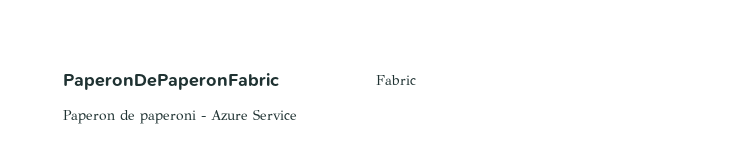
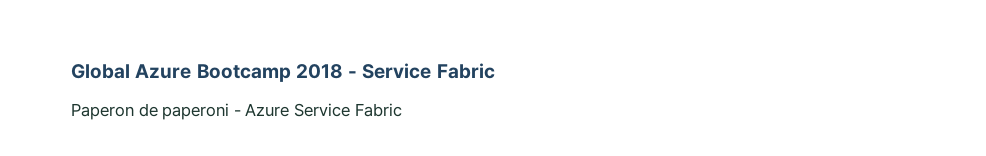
[63,73,280,90] PaperonDePaperonFabric -> [71,63,495,82] Global Azure Bootcamp 2018 - Service Fabric

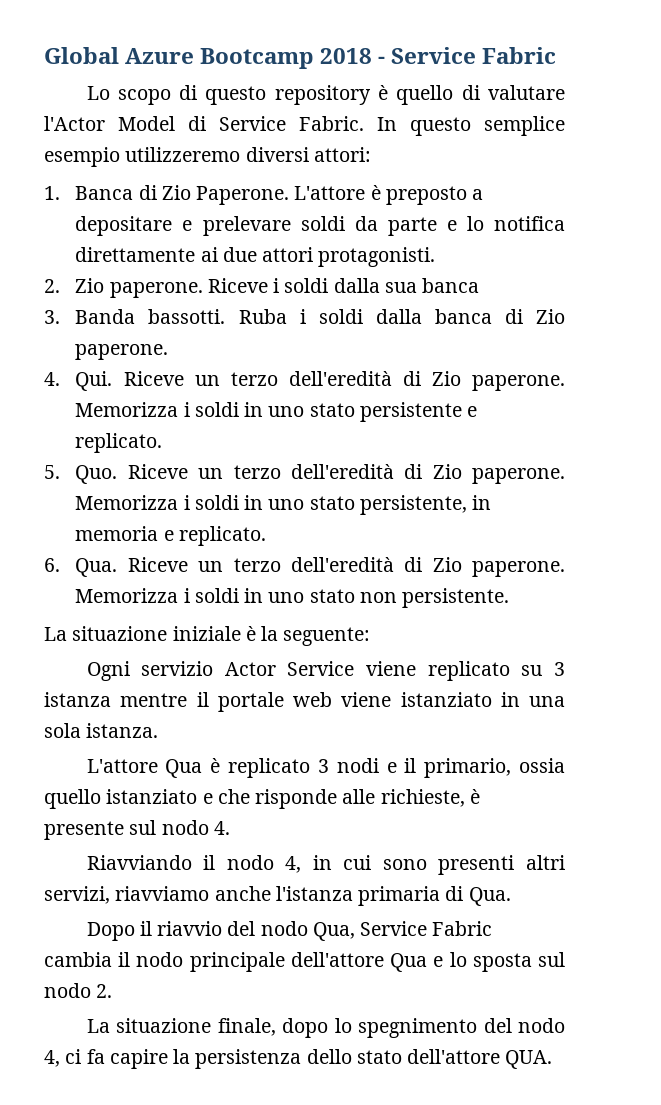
[71,103,402,120] Paperon de paperoni - Azure Service Fabric -> [86,85,565,105] [44,116,565,136] [44,147,371,167] [44,185,484,205] [75,216,566,236] [75,247,436,267] [44,278,480,298] [44,309,566,324] [75,344,169,360] [44,371,565,391] [75,402,478,422] [75,433,163,453] [44,464,565,484] [75,495,492,515] [75,526,266,546] [44,557,565,577] [75,588,510,608] [44,626,371,646] [86,661,565,681] [44,692,565,712] [44,723,159,738] [86,758,566,778] [44,789,480,809] [44,820,230,840] [86,855,566,875] [44,886,511,906] [86,921,493,941] [44,952,565,972] [44,983,113,998] [86,1018,565,1038] [44,1049,553,1069] Lo scopo di questo repository è quello di valutare l'Actor Model di Service Fabric. In questo semplice esempio utilizzeremo diversi attori: // 1. Banca di Zio Paperone. L'attore è preposto a depositare e prelevare soldi da parte e lo notifica direttamente ai due attori protagonisti. // 2. Zio paperone. Riceve i soldi dalla sua banca // 3. Banda bassotti. Ruba i soldi dalla banca di Zio paperone. // 4. Qui. Riceve un terzo dell'eredità di Zio paperone. Memorizza i soldi in uno stato persistente e replicato. // 5. Quo. Riceve un terzo dell'eredità di Zio paperone. Memorizza i soldi in uno stato persistente, in memoria e replicato. // 6. Qua. Riceve un terzo dell'eredità di Zio paperone. Memorizza i soldi in uno stato non persistente. // La situazione iniziale è la seguente: // Ogni servizio Actor Service viene replicato su 3 istanza mentre il portale web viene istanziato in una sola istanza. // L'attore Qua è replicato 3 nodi e il primario, ossia quello istanziato e che risponde alle richieste, è presente sul nodo 4. // Riavviando il nodo 4, in cui sono presenti altri servizi, riavviamo anche l'istanza primaria di Qua. // Dopo il riavvio del nodo Qua, Service Fabric cambia il nodo principale dell'attore Qua e lo sposta sul nodo 2. // La situazione finale, dopo lo spegnimento del nodo 4, ci fa capire la persistenza dello stato dell'attore QUA.

